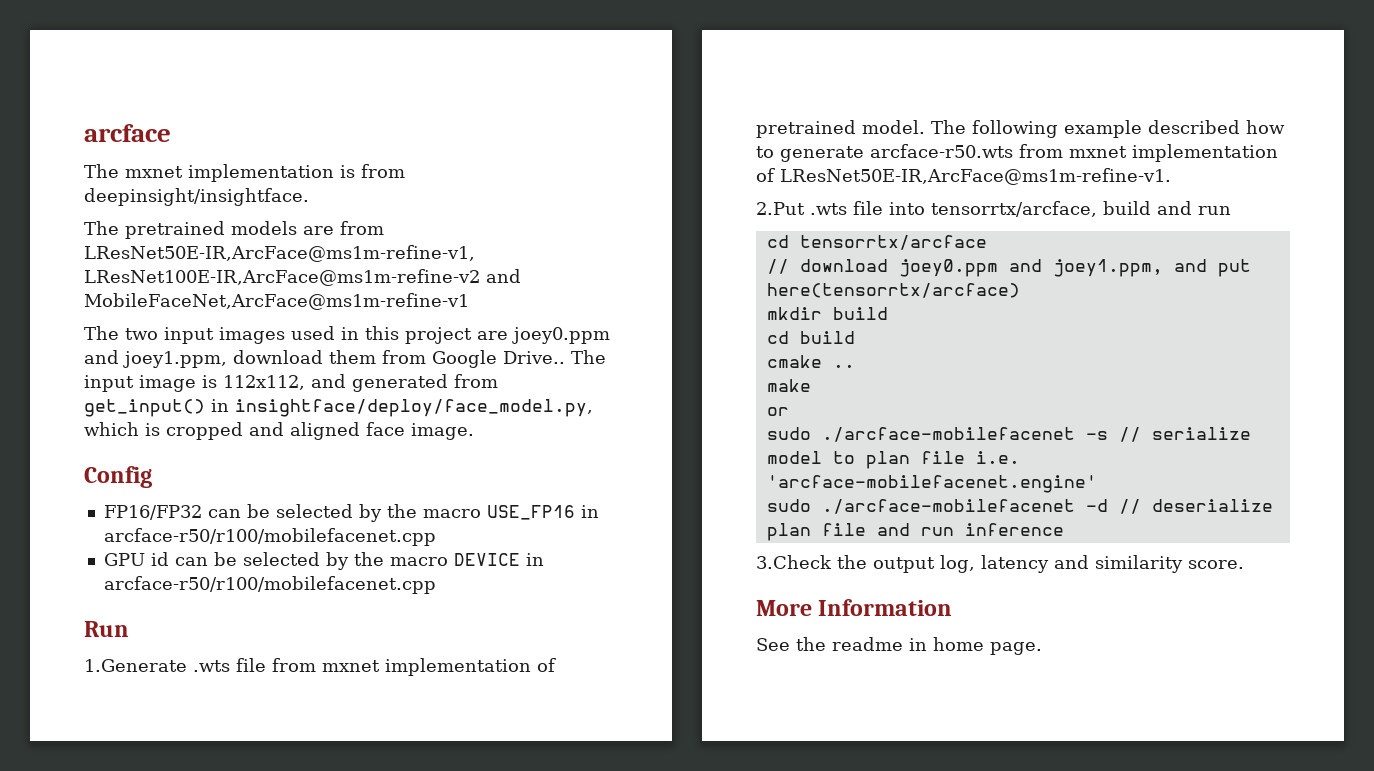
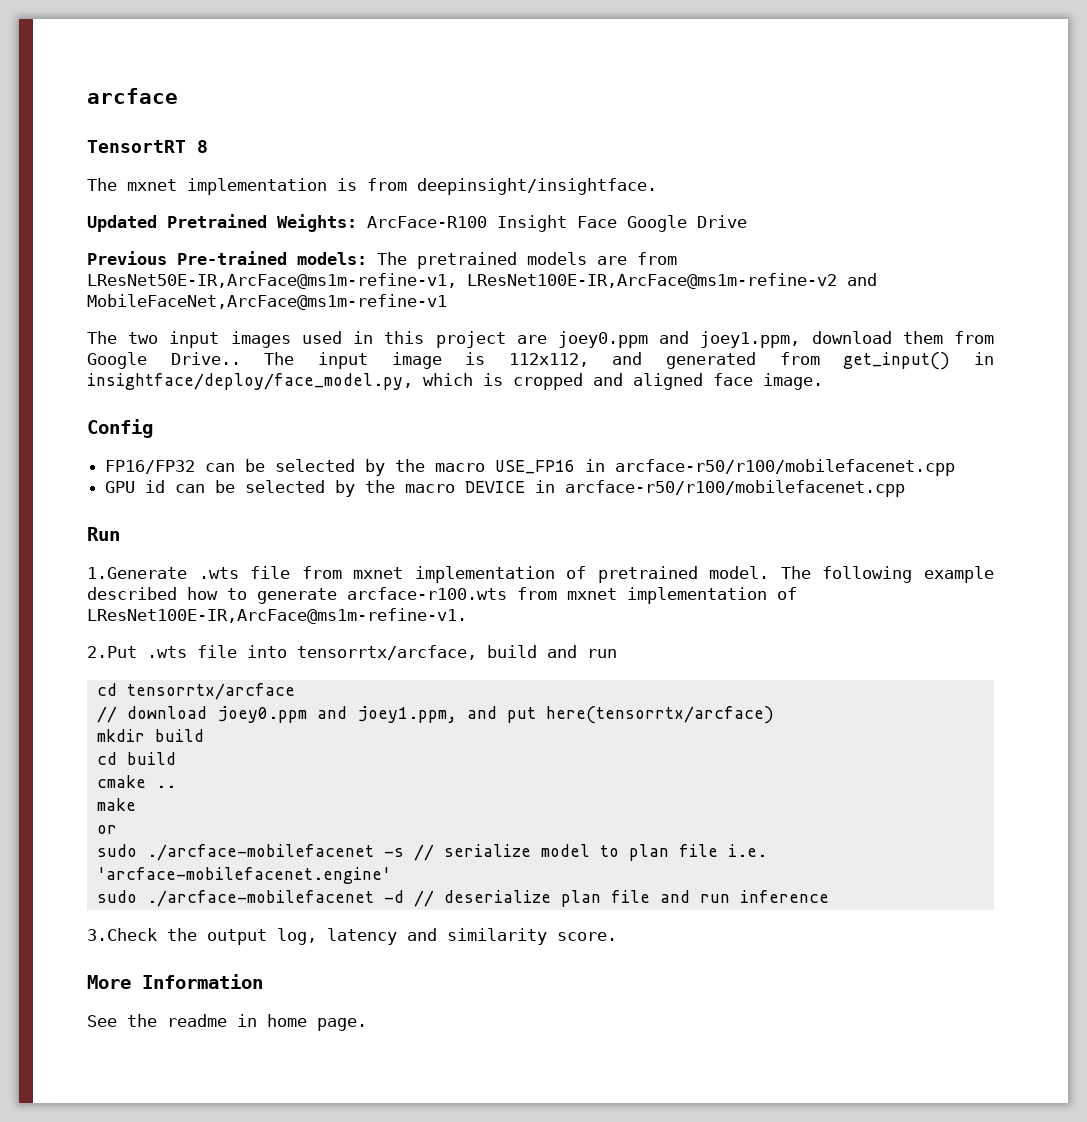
(171, 133) none -> [87,140,208,153] // TensortRT 8
(309, 197) none -> [87,214,747,232] [87,251,367,265] Updated Pretrained Weights: ArcFace-R100 Insight Face Google Drive // Previous Pre-trained models:
[870,144,1278,162] [756,168,1171,185] arcface-r50.wts from mxnet implementation of LResNet50E-IR,ArcFace@ms1m-refine-v1. -> [347,587,797,604] [87,608,467,624] arcface-r100.wts from mxnet implementation of LResNet100E-IR,ArcFace@ms1m-refine-v1.

